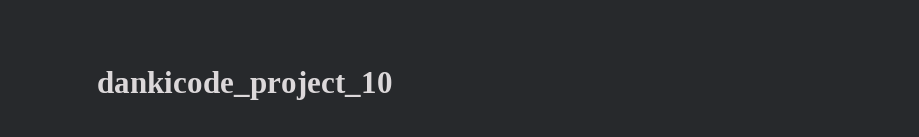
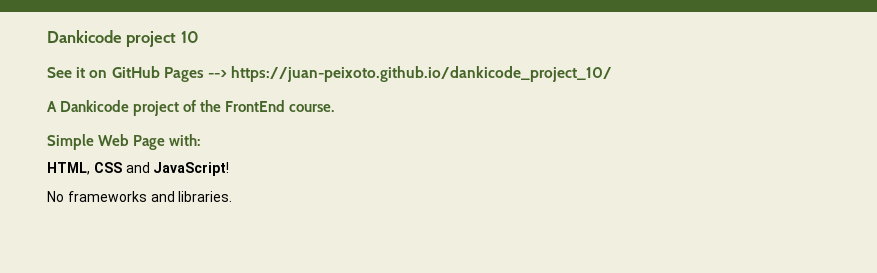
[97,71,393,100] dankicode_project_10 -> [47,30,199,47] [47,66,613,82] [47,100,335,116] [47,134,201,150] [47,162,230,176] [47,191,233,202] Dankicode project 10 // See it on GitHub Pages --> https://juan-peixoto.github.io/dankicode_project_10/ // A Dankicode project of the FrontEnd course. // Simple Web Page with: // HTML, CSS and JavaScript! // No frameworks and libraries.

